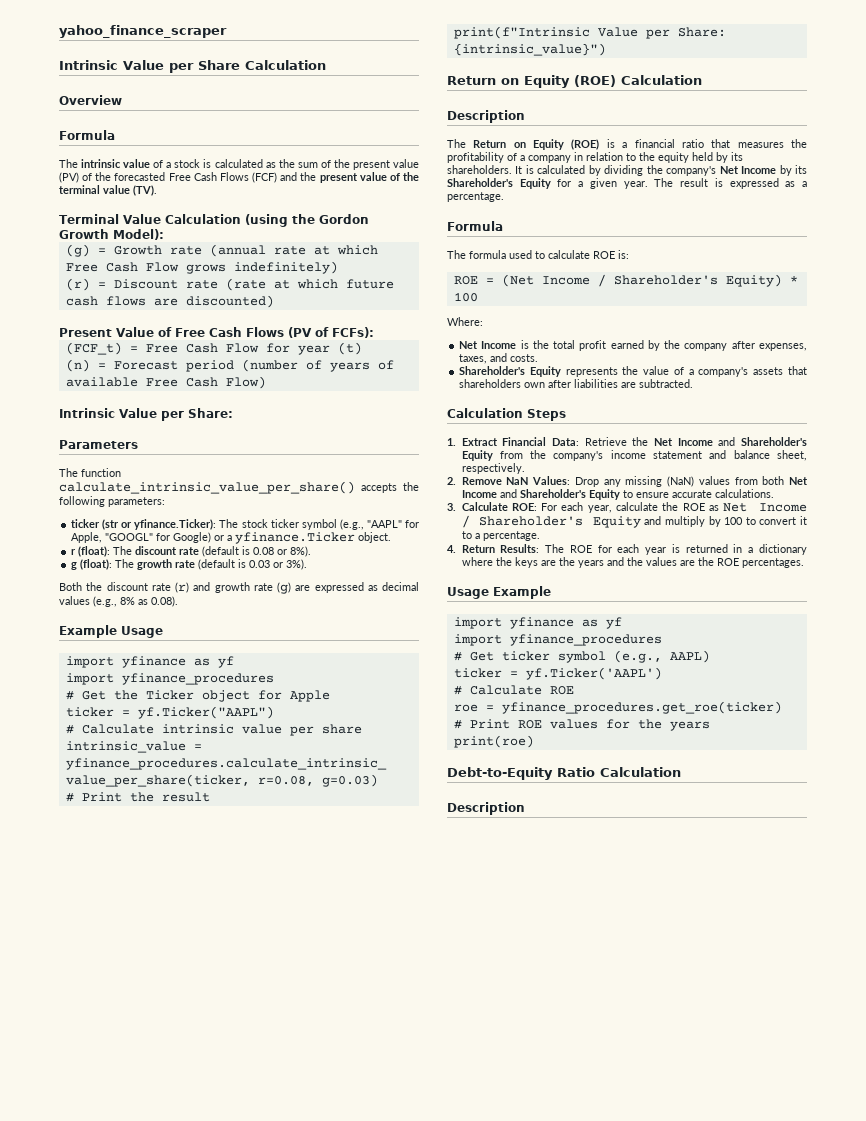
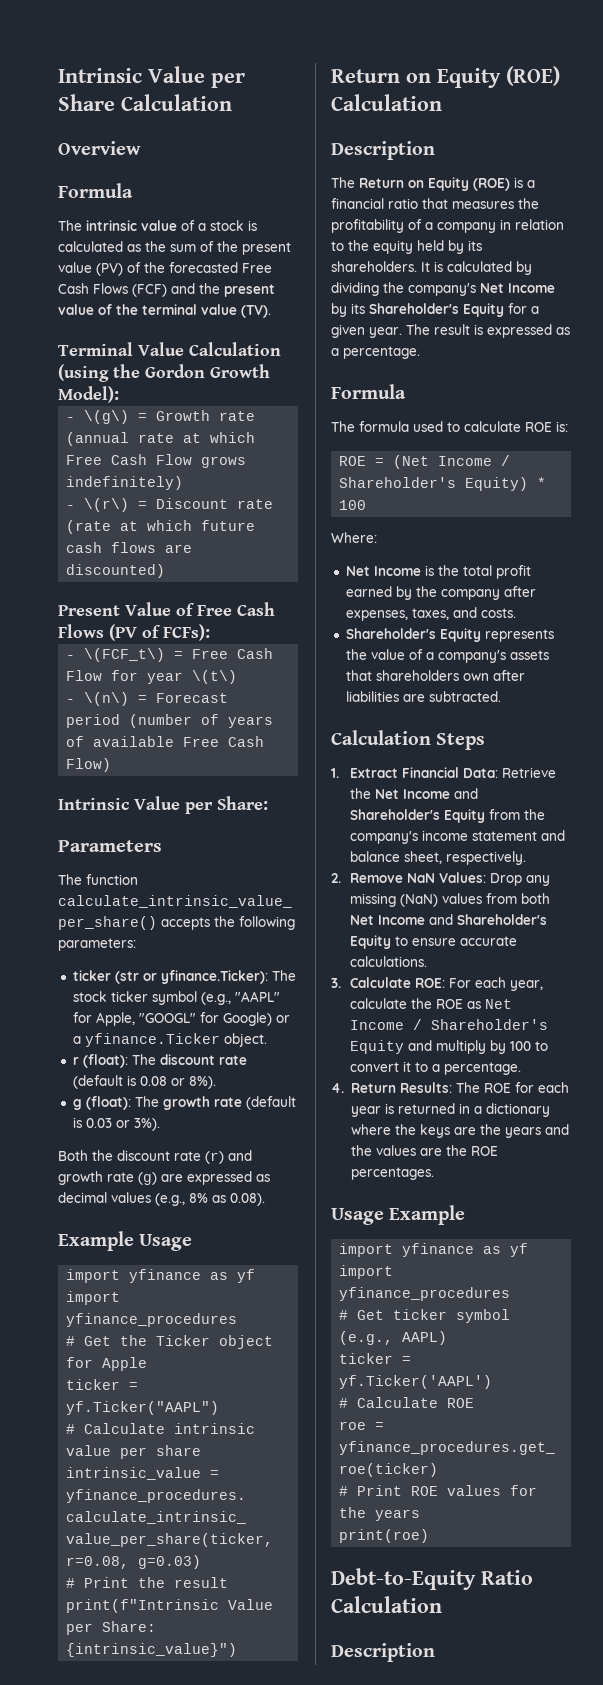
[59,25,227,38] yahoo_finance_scraper // -> (58, 75) none
[65,244,90,257] (g) -> [66,410,130,424] - \(g\)
[65,278,90,291] (r) -> [66,498,130,512] - \(r\)
[65,342,122,355] (FCF_t) -> [66,648,166,662] - \(FCF_t\)
[337,342,362,355] [65,359,90,372] (t) // (n) -> [192,670,238,684] [66,692,130,706] \(t\) // - \(n\)

